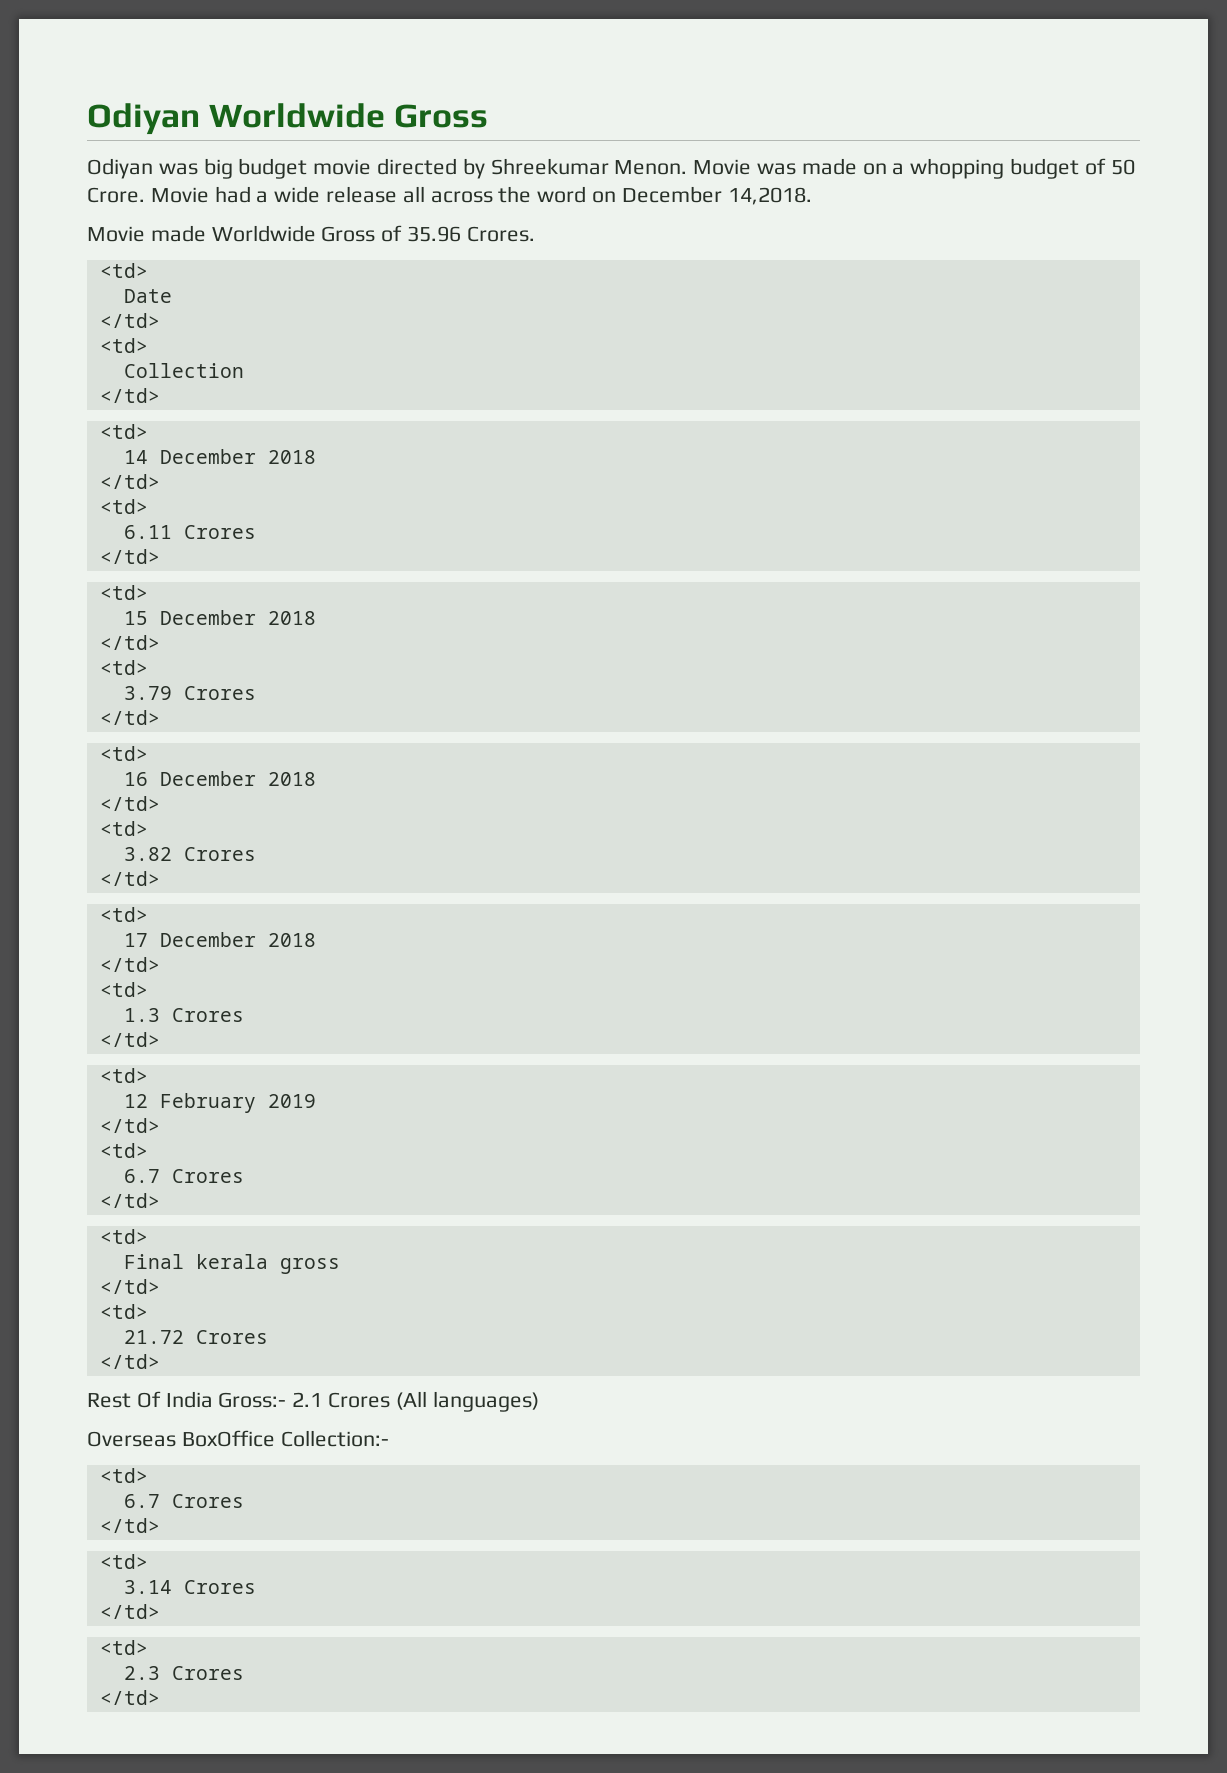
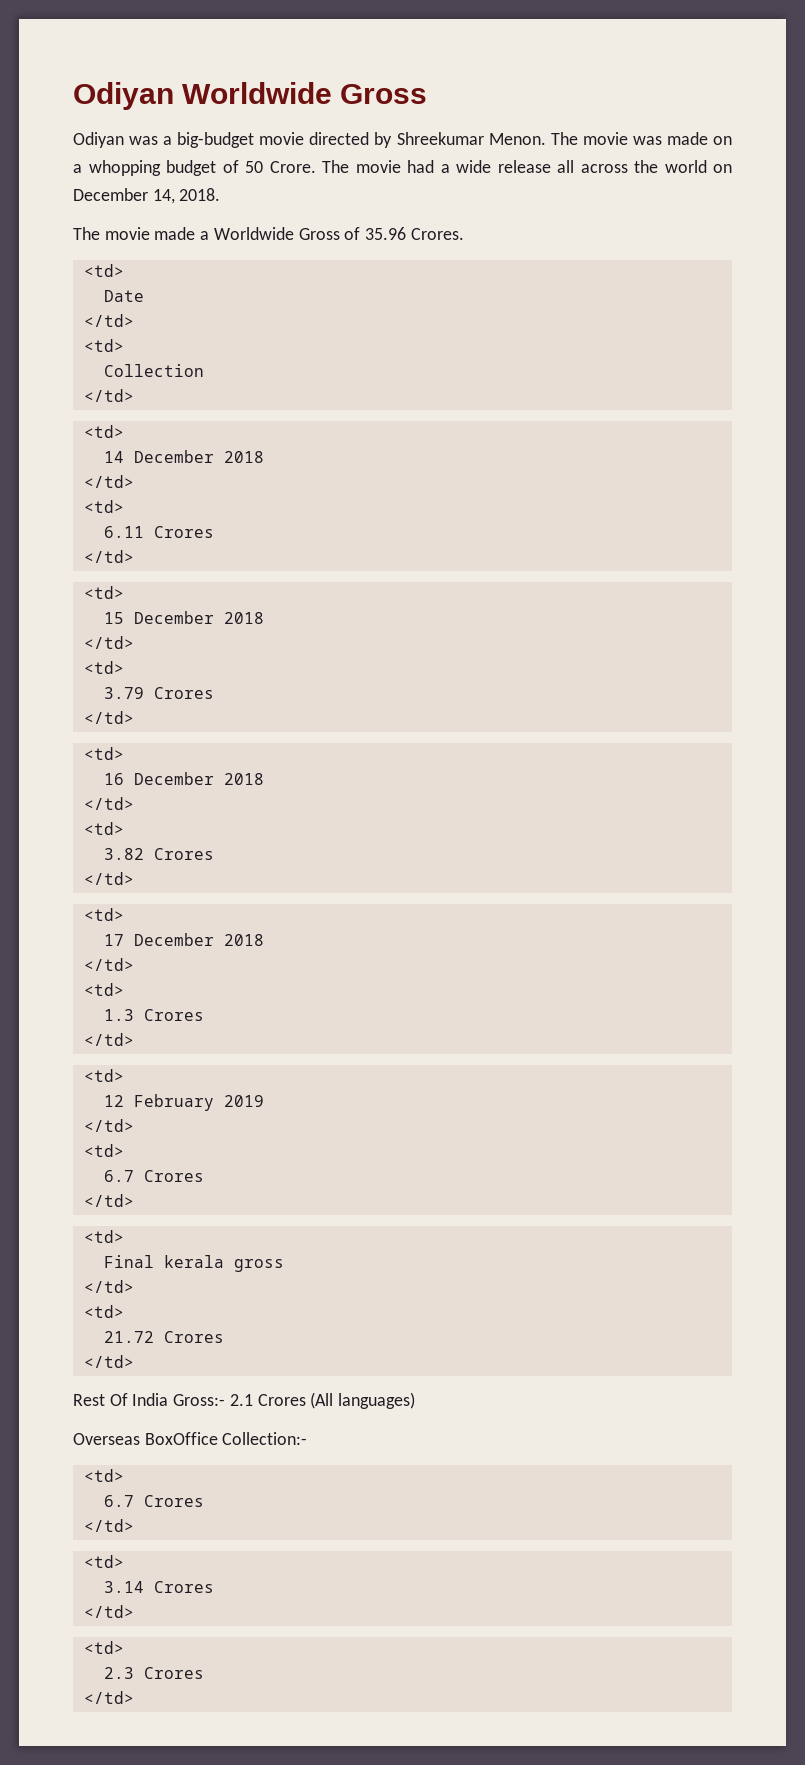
[203,158,308,179] big budget -> [163,132,255,148] a big-budget
[693,159,752,175] Movie -> [550,132,628,145] The movie
[150,187,209,203] Movie -> [322,160,401,173] The movie
[537,186,587,203] word -> [664,160,707,173] world
[727,187,812,205] [87,225,206,242] 14,2018. // Movie made -> [152,188,221,204] [73,227,210,240] 14, 2018. // The movie made a

